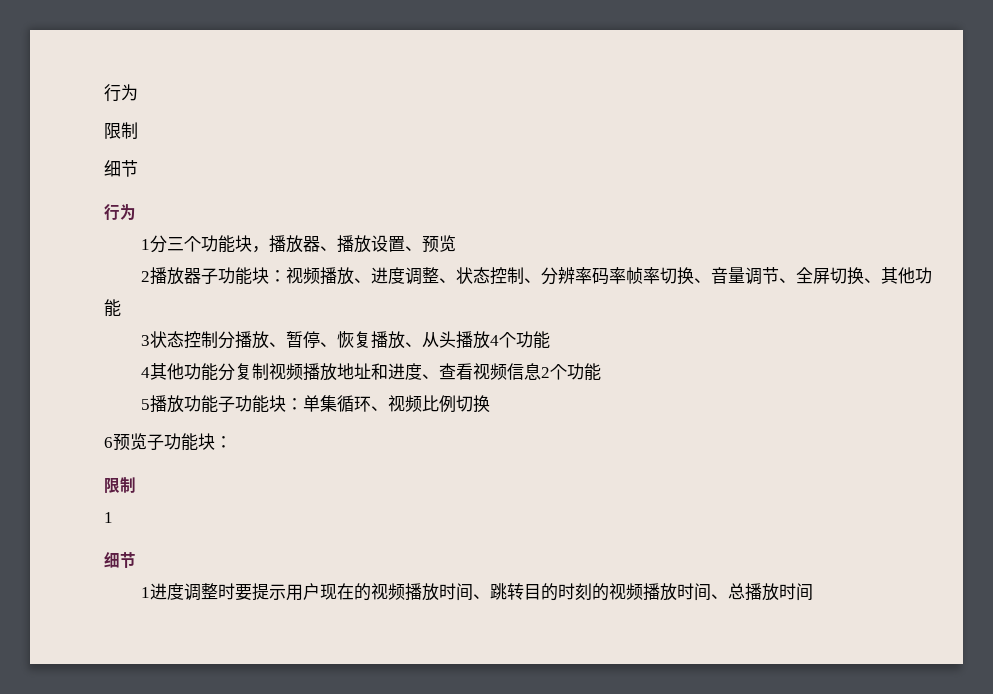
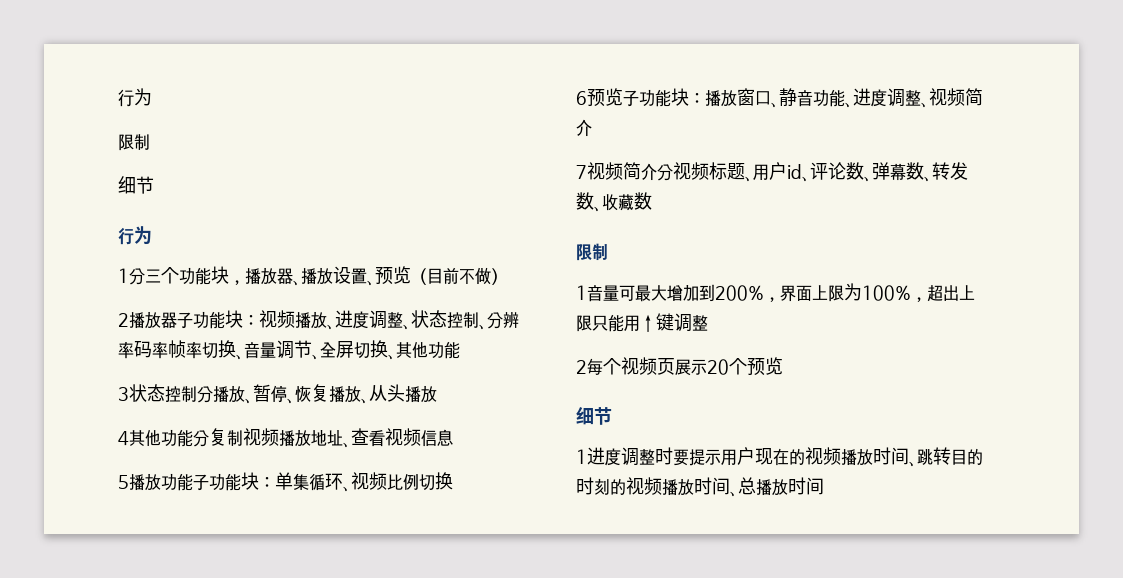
(457, 243) none -> [411,267,507,285] （目前不做）
[490,331,551,349] 4个功能 -> (437, 394) none
[371,363,423,380] 和进度 -> (343, 438) none
[541,363,602,381] 2个功能 -> (453, 437) none
[104,477,136,493] [104,512,113,523] // 限制 // 1 -> [705,88,983,108] [576,119,592,137] [576,162,968,182] [576,192,652,212] [576,243,608,261] [576,283,975,302] [576,313,708,332] [576,357,783,376] 播放窗口、静音功能、进度调整、视频简介 // 7视频简介分视频标题、用户id、评论数、弹幕数、转发数、收藏数 // 限制 // 1音量可最大增加到200%，界面上限为100%，超出上限只能用↑键调整 // 2每个视频页展示20个预览

